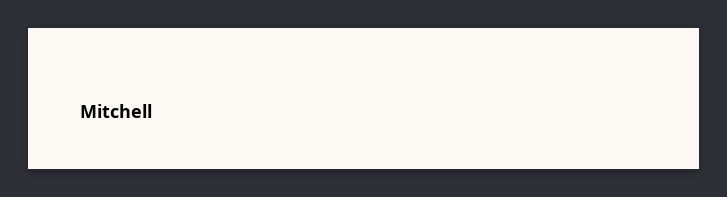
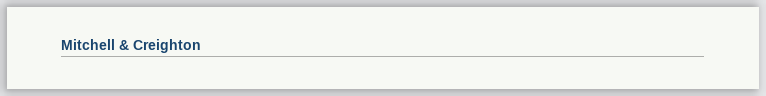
(152, 111) none -> [119,39,201,53] & Creighton

